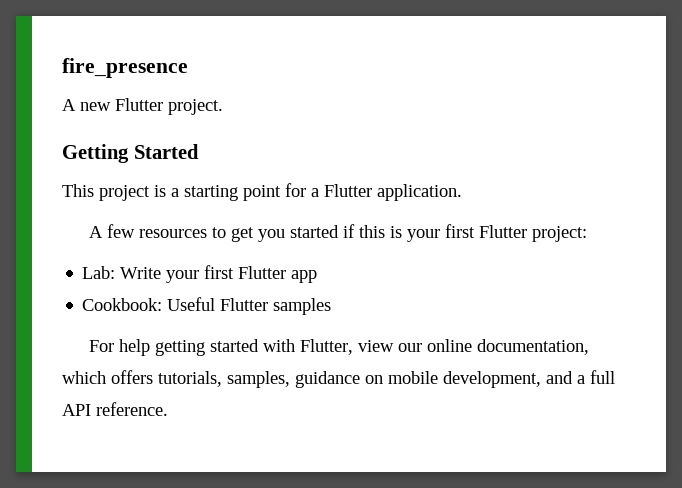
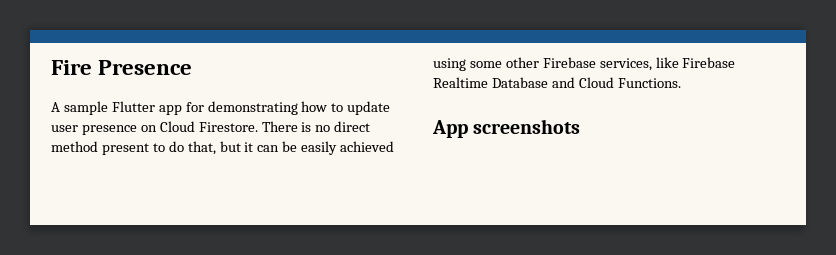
[62,58,188,78] [62,98,223,115] [62,144,199,163] [62,183,462,201] [88,224,587,242] [82,265,318,283] [82,297,332,315] [88,339,589,356] [62,370,615,388] [62,402,168,416] fire_presence // A new Flutter project. // Getting Started // This project is a starting point for a Flutter application. // A few resources to get you started if this is your first Flutter project: // Lab: Write your first Flutter app // Cookbook: Useful Flutter samples // For help getting started with Flutter, view our online documentation, which offers tutorials, samples, guidance on mobile development, and a full API reference. -> [51,60,193,75] [51,101,391,115] [51,121,371,135] [51,141,395,155] [433,57,736,71] [433,77,681,88] [432,119,581,138] Fire Presence // A sample Flutter app for demonstrating how to update user presence on Cloud Firestore. There is no direct method present to do that, but it can be easily achieved using some other Firebase services, like Firebase Realtime Database and Cloud Functions. // App screenshots

